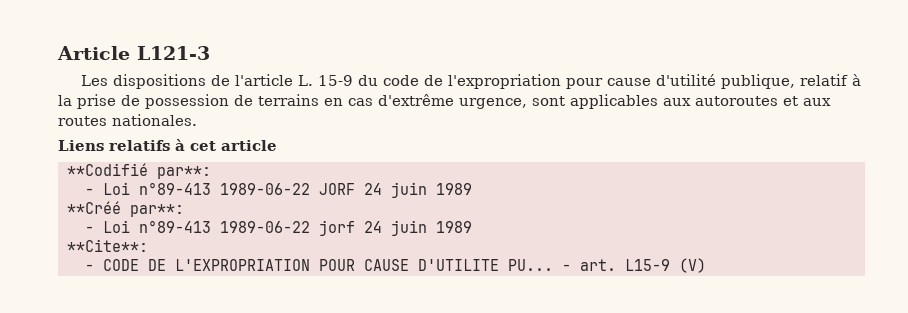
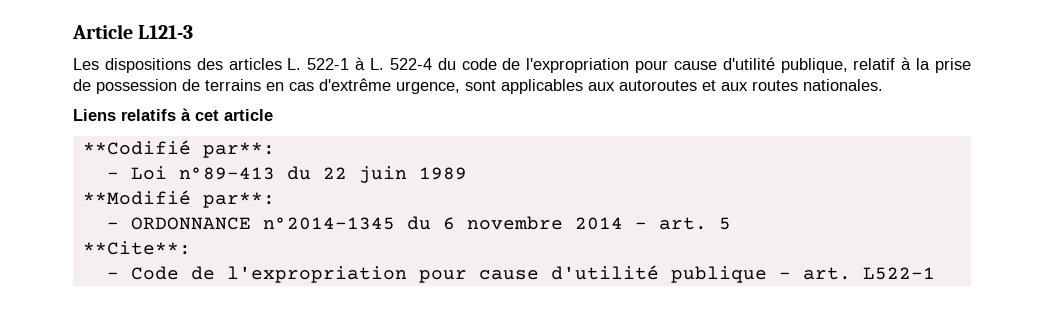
[211,74,354,86] de l'article L. 15-9 -> [196,57,432,70] des articles L. 522-1 à L. 522-4
[220,182,472,198] [67,201,184,217] [85,220,472,236] [67,239,148,252] [85,258,706,273] 1989-06-22 JORF 24 juin 1989 // **Créé par**: // - Loi n°89-413 1989-06-22 jorf 24 juin 1989 // **Cite**: // - CODE DE L'EXPROPRIATION POUR CAUSE D'UTILITE PU... - art. L15-9 (V) -> [286,166,467,183] [82,190,275,208] [106,216,731,230] [82,241,191,255] [106,265,935,283] du 22 juin 1989 // **Modifié par**: // - ORDONNANCE n°2014-1345 du 6 novembre 2014 - art. 5 // **Cite**: // - Code de l'expropriation pour cause d'utilité publique - art. L522-1

